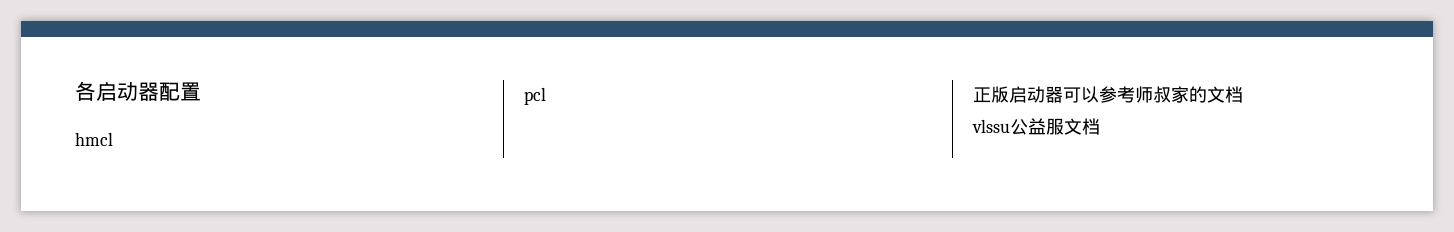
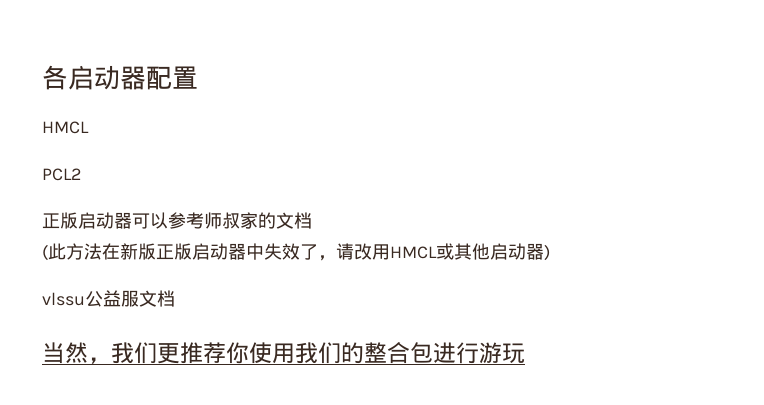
[75,132,113,146] [524,87,546,105] hmcl // pcl -> [42,121,89,134] [42,168,81,181] HMCL // PCL2
[972,118,1100,135] vlssu公益服文档 -> [42,243,550,261] [42,290,175,307] [42,342,525,364] (此方法在新版正版启动器中失效了，请改用HMCL或其他启动器) // vlssu公益服文档 // 当然，我们更推荐你使用我们的整合包进行游玩

